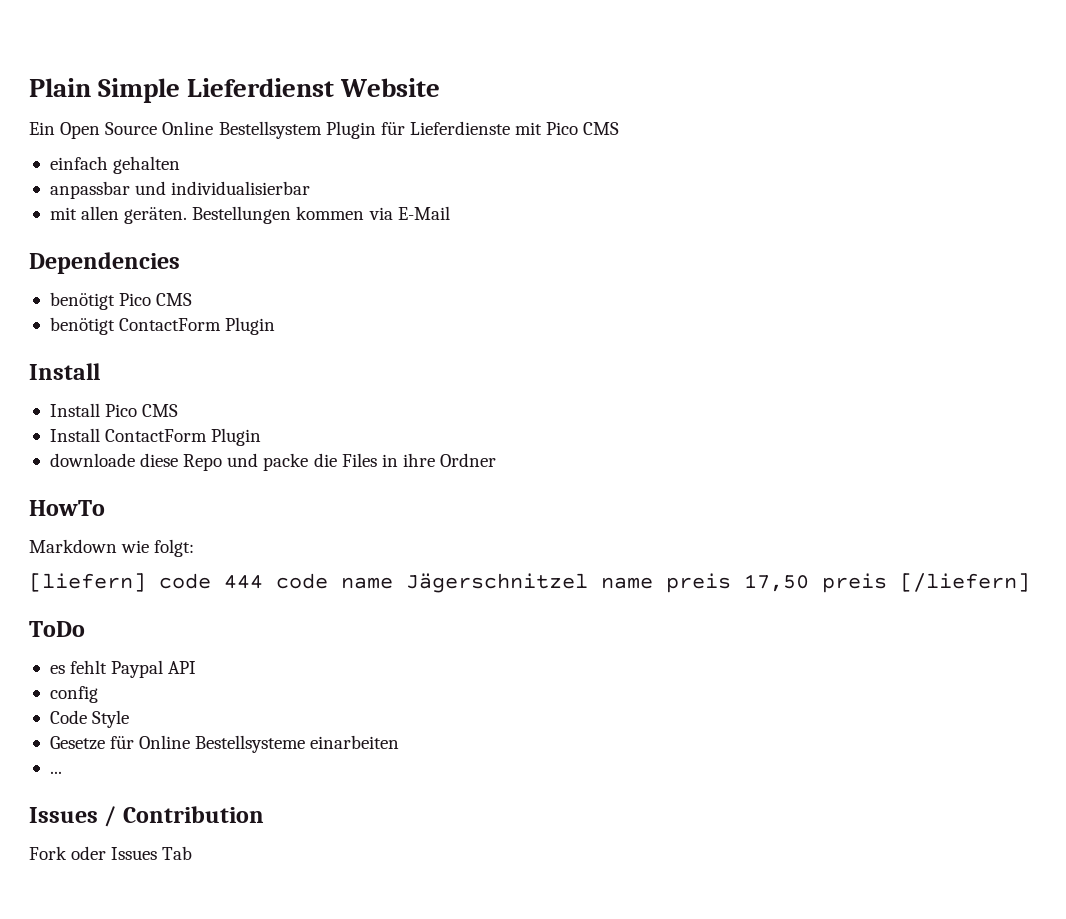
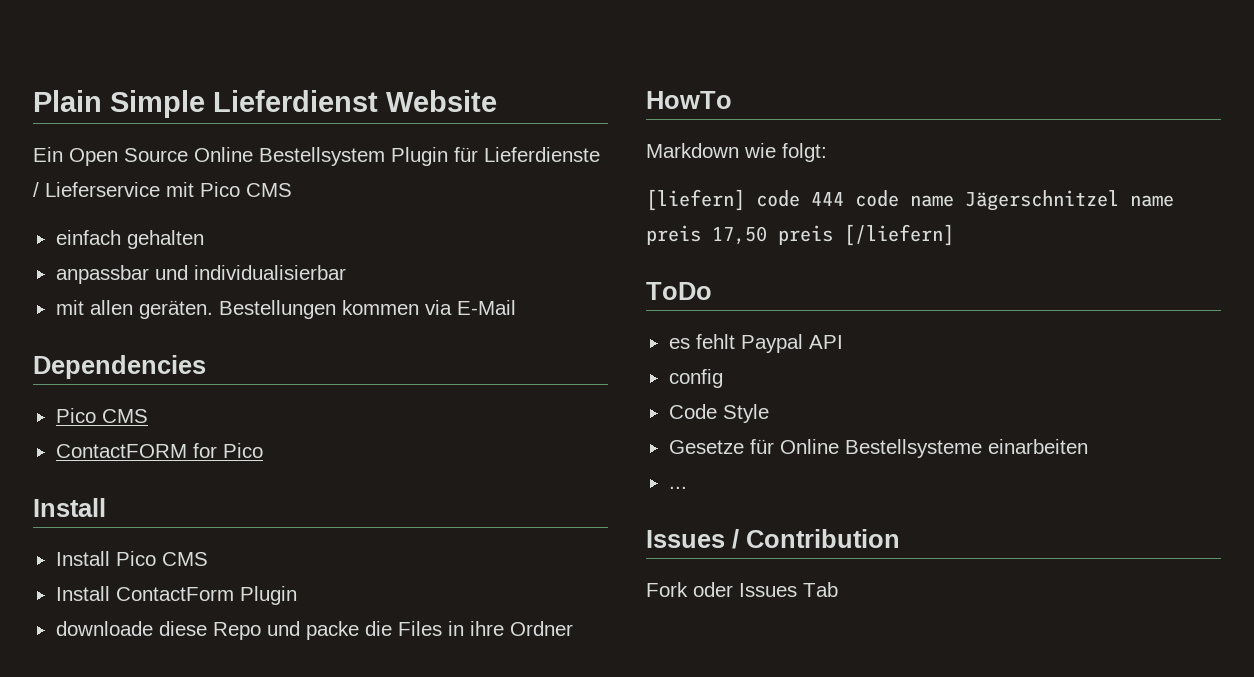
(510, 128) none -> [33,182,160,197] / Lieferservice
[49,292,193,310] [49,317,276,335] benötigt Pico CMS // benötigt ContactForm Plugin -> [55,408,148,423] [55,443,263,458] Pico CMS // ContactFORM for Pico

